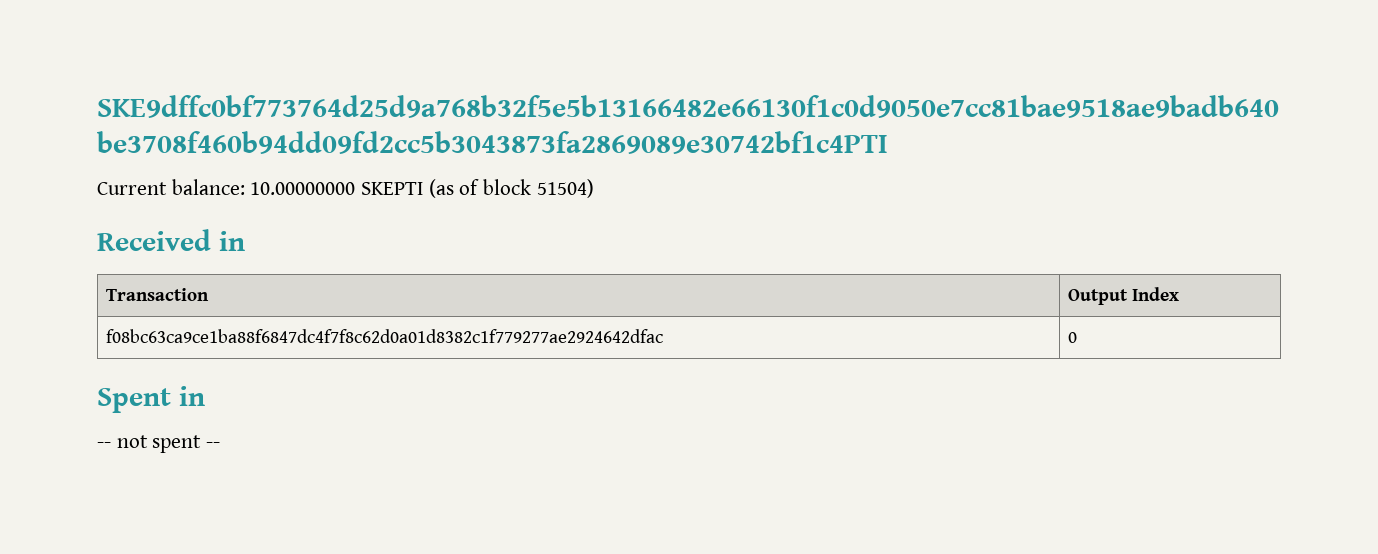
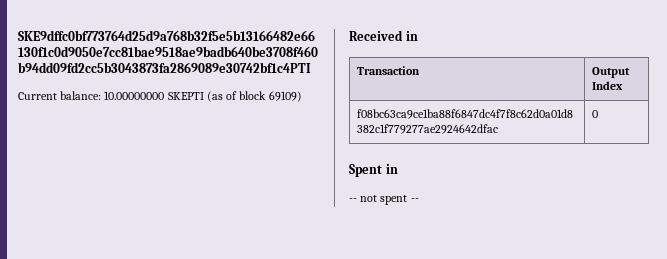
[536,179,594,198] 51504) -> [268,91,302,102] 69109)

